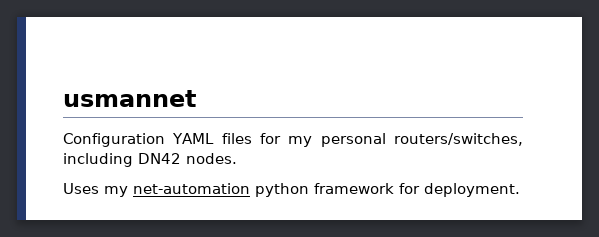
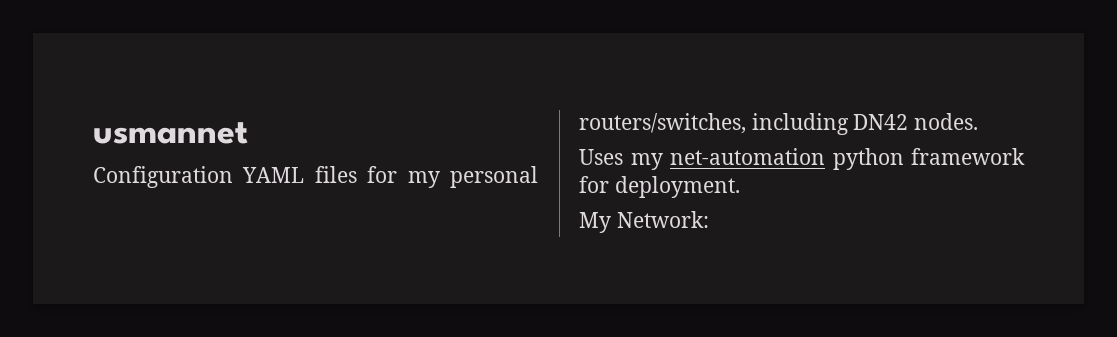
(520, 190) none -> [579,211,709,233] // My Network:

